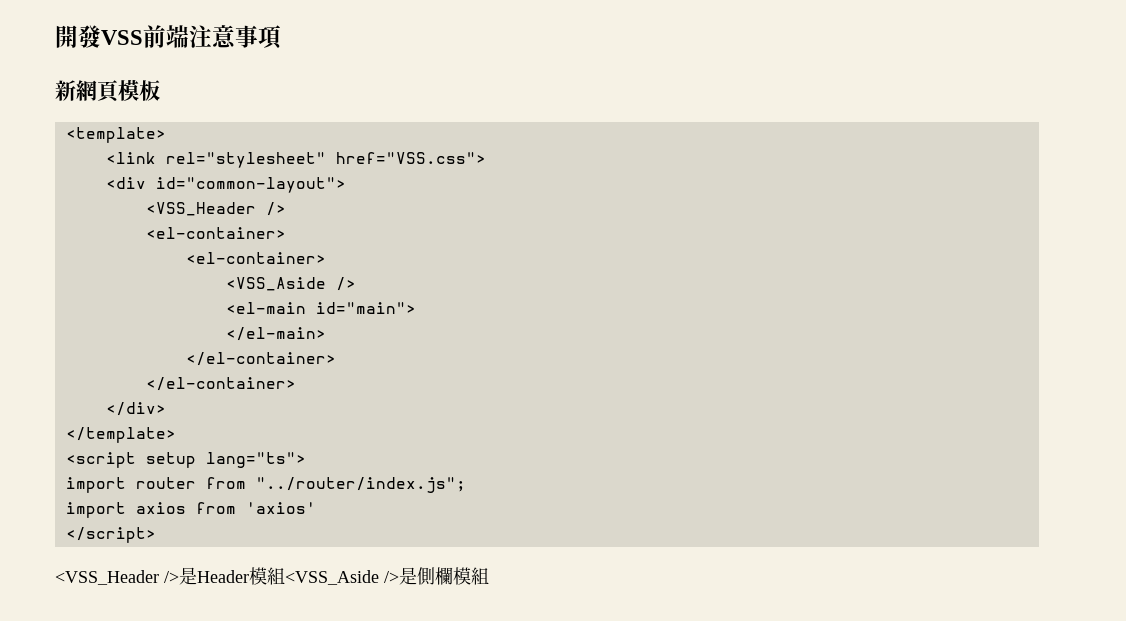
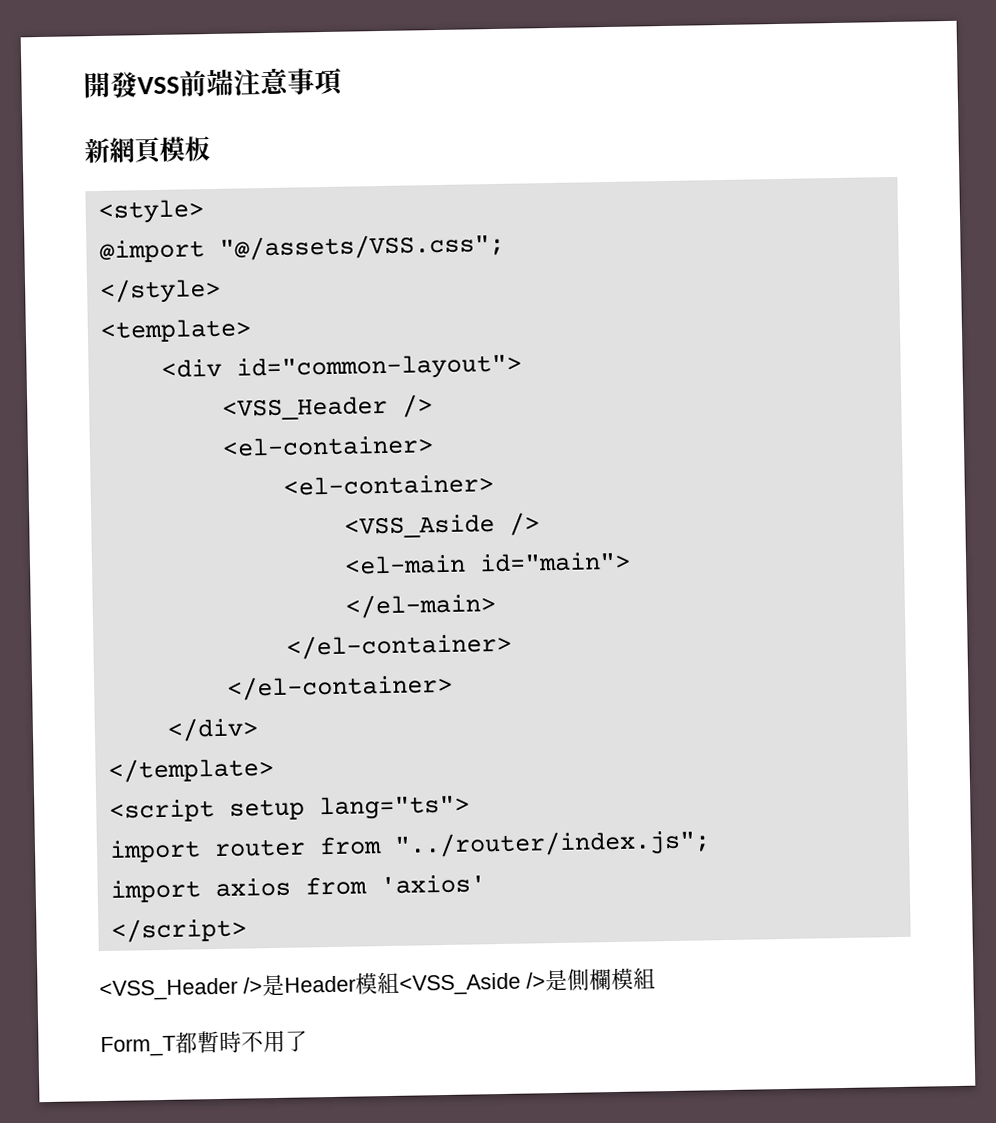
[65,127,166,143] [105,152,486,168] <template> // <link rel="stylesheet" href="VSS.css"> -> [97,199,204,224] [98,232,505,263] [98,277,221,304] [99,318,252,343] <style> // @import "@/assets/VSS.css"; // </style> // <template>
(489, 576) none -> [100,1030,308,1058] // Form_T都暫時不用了

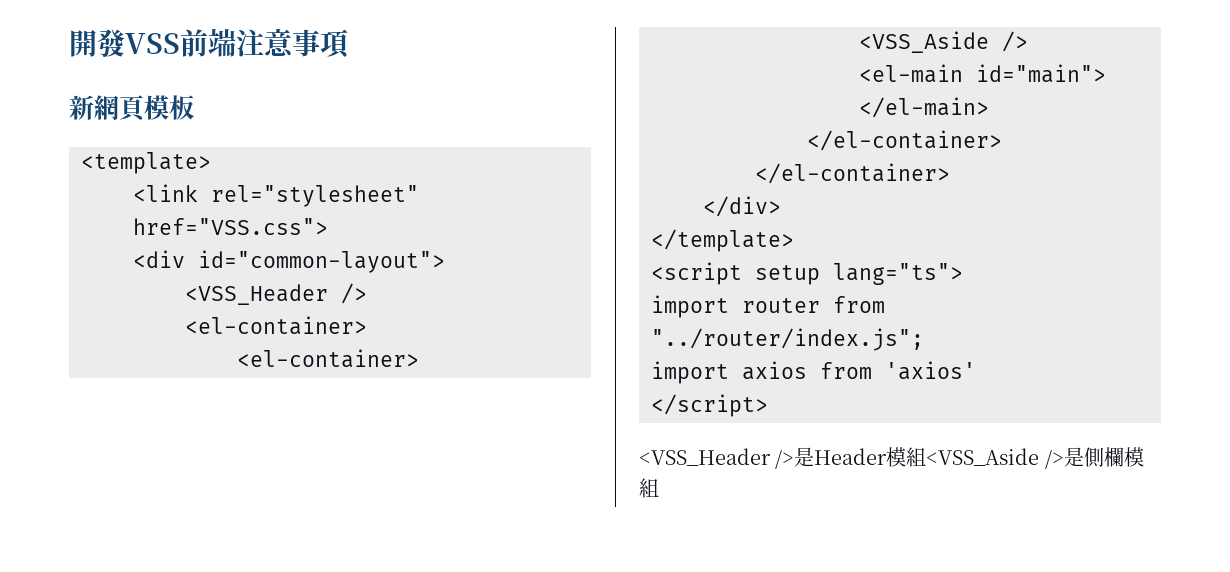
[97,199,204,224] [98,232,505,263] [98,277,221,304] [99,318,252,343] <style> // @import "@/assets/VSS.css"; // </style> // <template> -> [81,152,211,174] [133,184,419,207] [133,218,328,235] <template> // <link rel="stylesheet" href="VSS.css">
[100,1030,308,1058] // Form_T都暫時不用了 -> (659, 488) none

